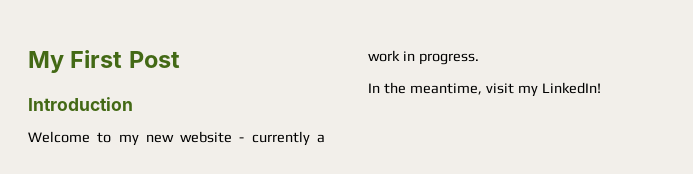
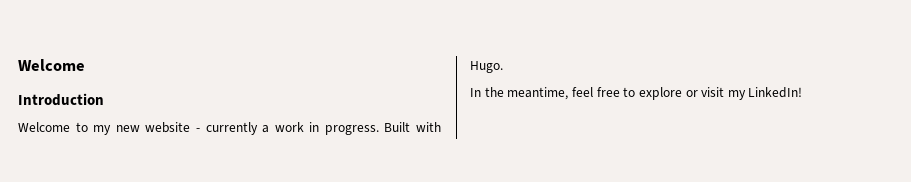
[28,50,180,73] My First Post -> [18,59,85,71] Welcome
(479, 59) none -> [384,122,441,132] [470,61,503,73] Built with Hugo.
(482, 89) none -> [571,87,698,100] feel free to explore or

